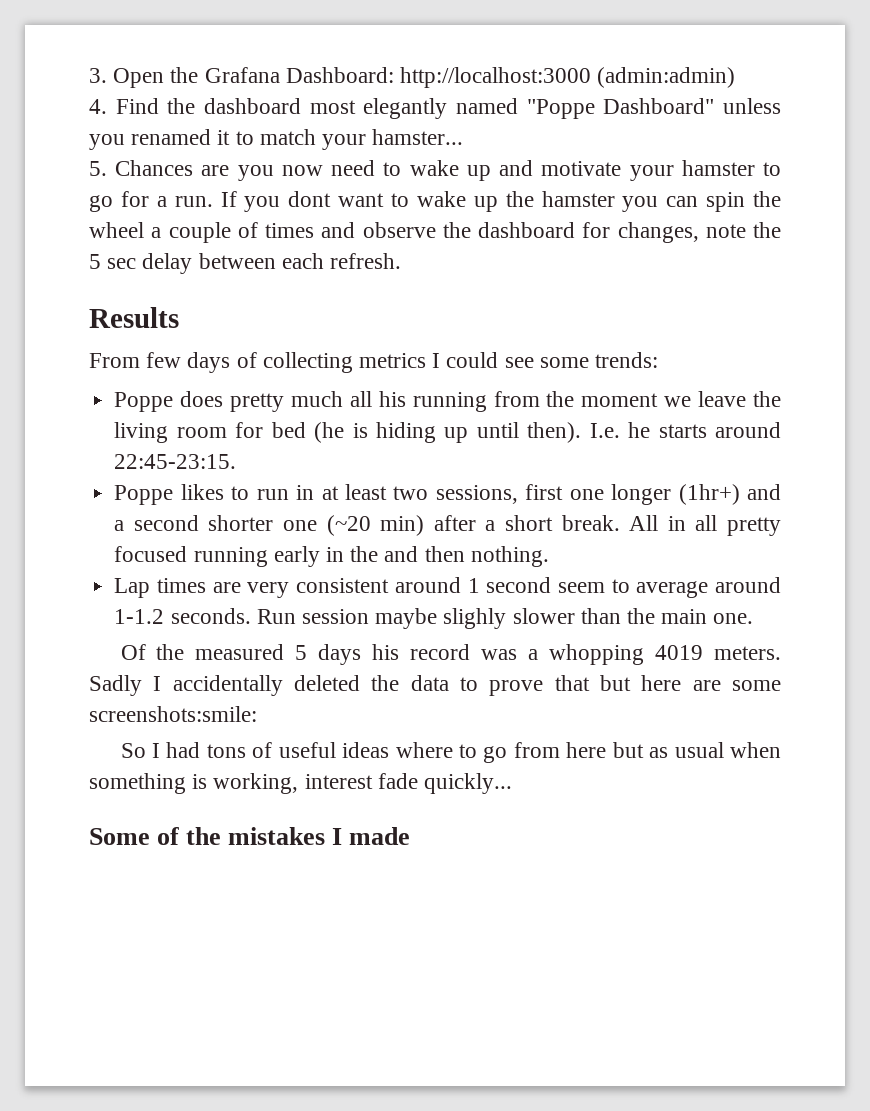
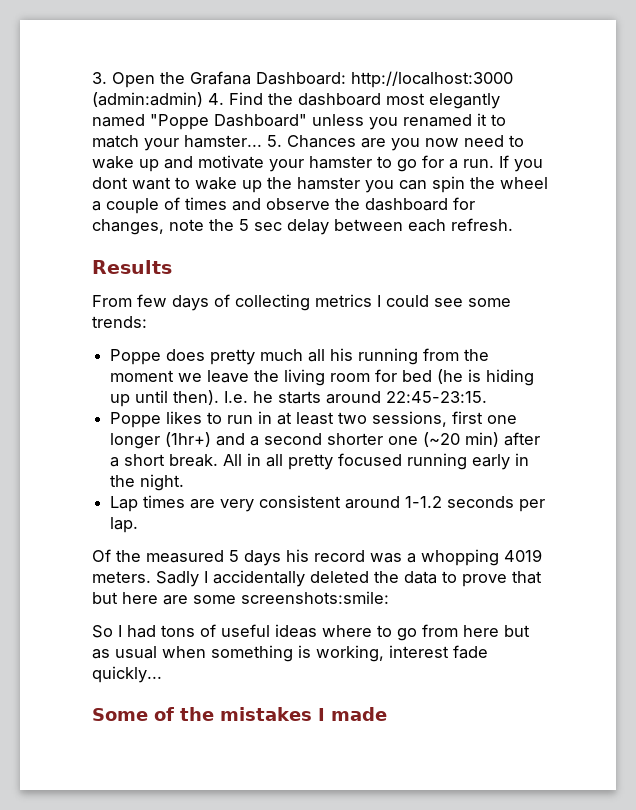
(736, 77) // -> (203, 99) none
(464, 137) // -> (262, 141) none
[384,546,549,567] and then nothing. -> [140,474,185,491] night.
[467,577,781,598] [114,608,754,629] 1 second seem to average around 1-1.2 seconds. Run session maybe slighly slower than the main one. -> [405,496,546,512] [110,517,139,533] 1-1.2 seconds per lap.

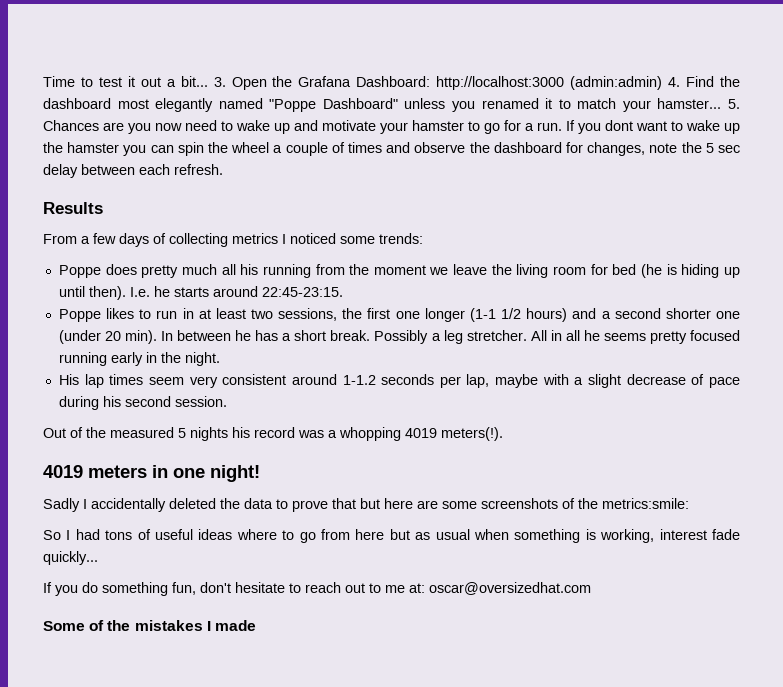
(92, 78) none -> [43,76,208,87] Time to test it out a bit...
(132, 301) none -> [81,236,90,244] a
[386,295,463,307] could see -> [290,233,336,244] noticed
(448, 419) none -> [342,308,363,319] the
[165,432,212,447] (1hr+) -> [469,308,568,322] (1-1 1/2 hours)
[423,432,541,447] [110,454,219,467] (~20 min) after a short break. -> [58,330,527,344] (under 20 min). In between he has a short break. Possibly a leg stretcher.
(284, 460) none -> [583,330,646,341] he seems
[110,495,216,512] Lap times are -> [58,374,184,388] His lap times seem
[110,517,139,533] [92,549,111,562] lap. // Of -> [466,374,740,388] [58,396,227,410] [43,427,83,438] lap, maybe with a slight decrease of pace during his second session. // Out of
[244,550,281,566] days -> [190,427,228,441] nights
[92,571,151,583] meters. -> [441,427,503,441] [43,465,260,482] meters(!). // 4019 meters in one night! //
[241,591,389,604] screenshots:smile: -> [481,498,689,509] screenshots of the metrics:smile:
(162, 674) none -> [43,582,591,596] // If you do something fun, don't hesitate to reach out to me at: oscar@oversizedhat.com

